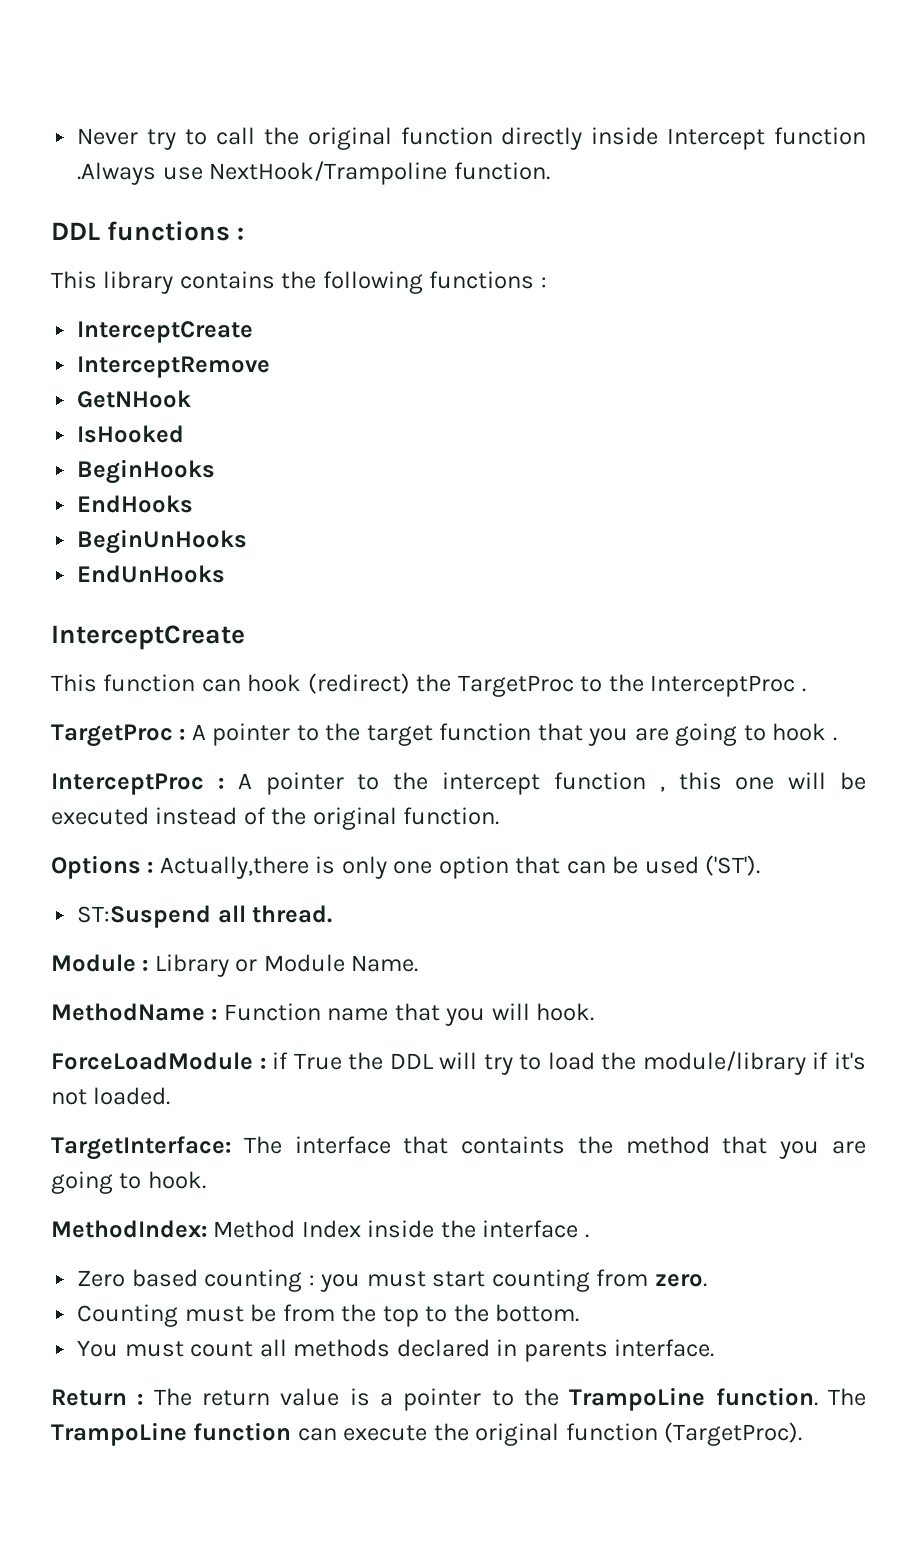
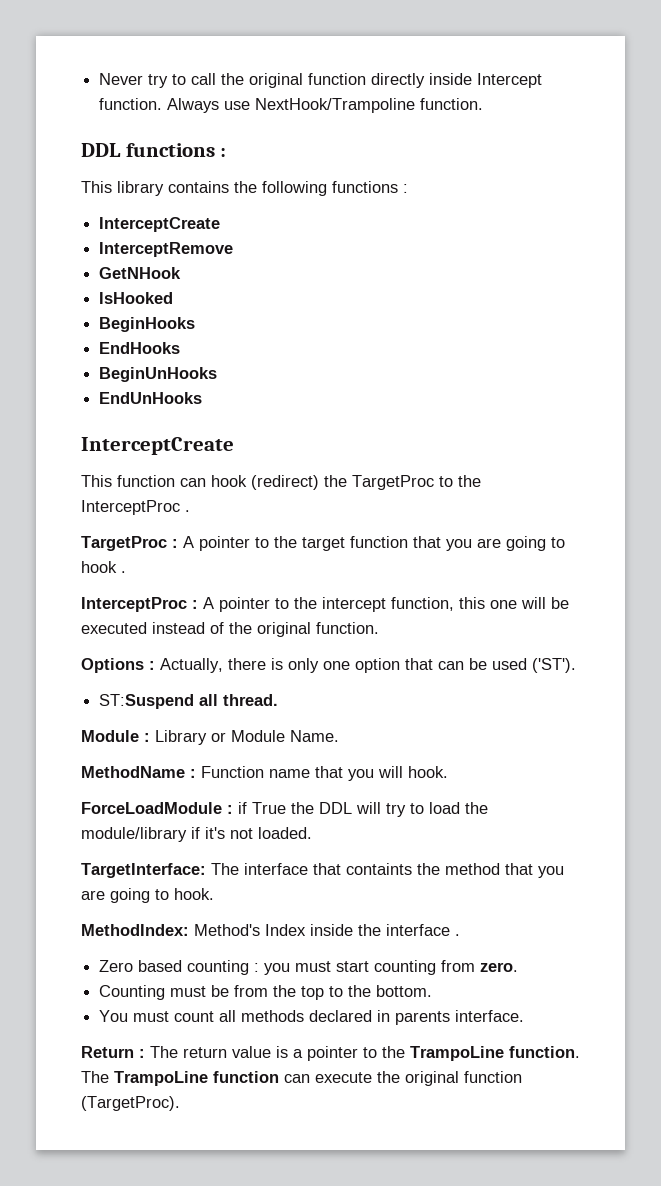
[774,127,867,145] [77,162,157,185] function .Always -> [99,98,220,113] function. Always
[553,772,665,792] function , -> [391,597,454,611] function,
[159,856,309,879] Actually,there -> [160,658,266,673] Actually, there
[213,1220,296,1238] Method -> [194,924,260,936] Method's

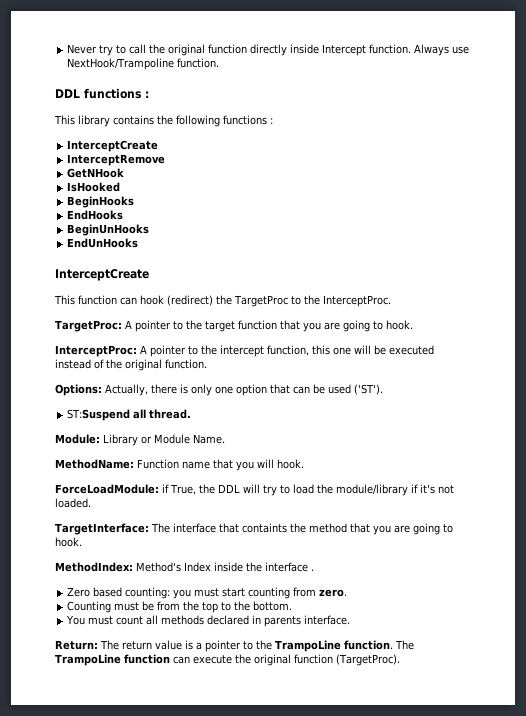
[81,500,190,515] [81,536,178,551] InterceptProc . // TargetProc : -> [322,295,391,307] [55,320,122,332] InterceptProc. // TargetProc:
[81,561,126,573] [81,597,198,612] hook . // InterceptProc : -> [385,320,413,330] [55,345,137,357] hook. // InterceptProc:
[81,658,155,673] Options : -> [55,384,102,396] Options:
[81,730,150,742] Module : -> [55,434,100,444] Module:
[81,766,196,778] MethodName : -> [55,459,134,469] MethodName:
[81,802,286,814] ForceLoadModule : if True -> [55,484,196,495] ForceLoadModule: if True,
[187,960,260,975] counting : -> [125,587,171,599] counting:
[81,1046,145,1058] Return : -> [55,640,98,650] Return:

